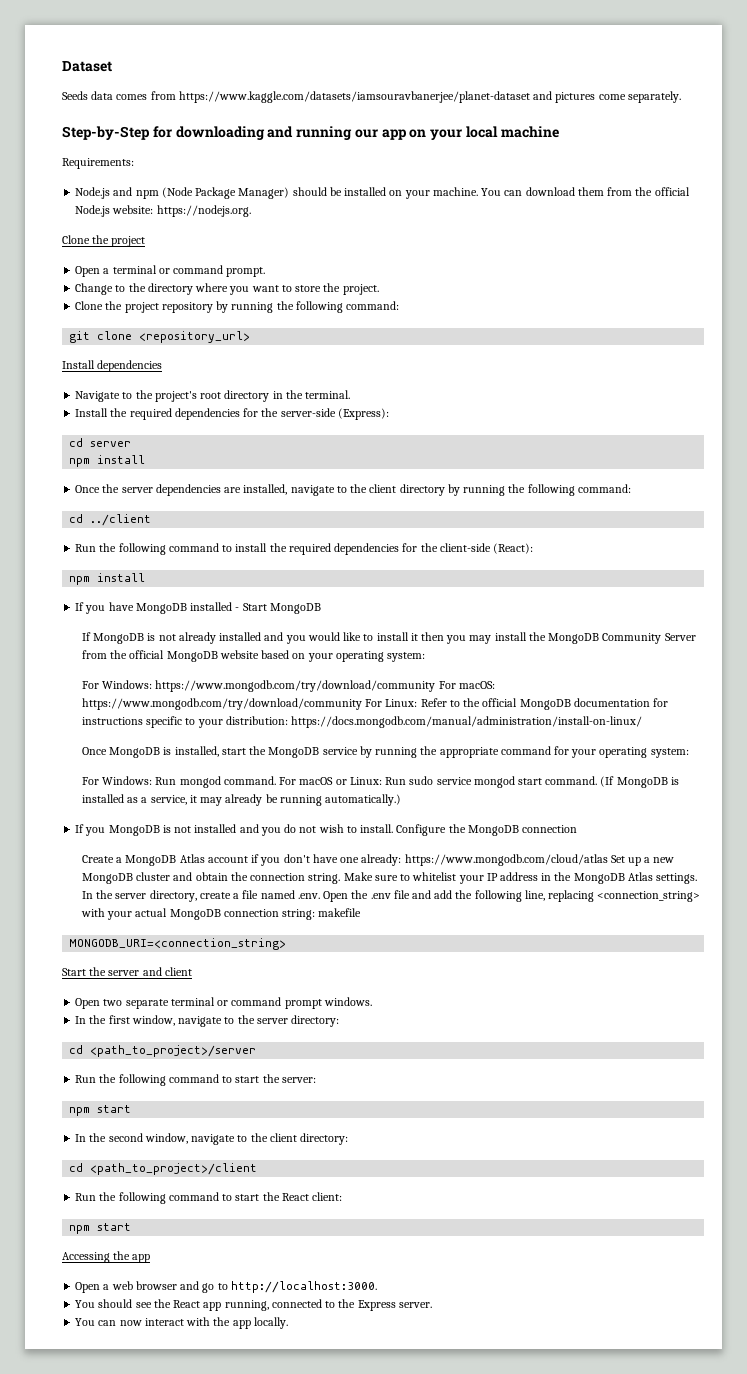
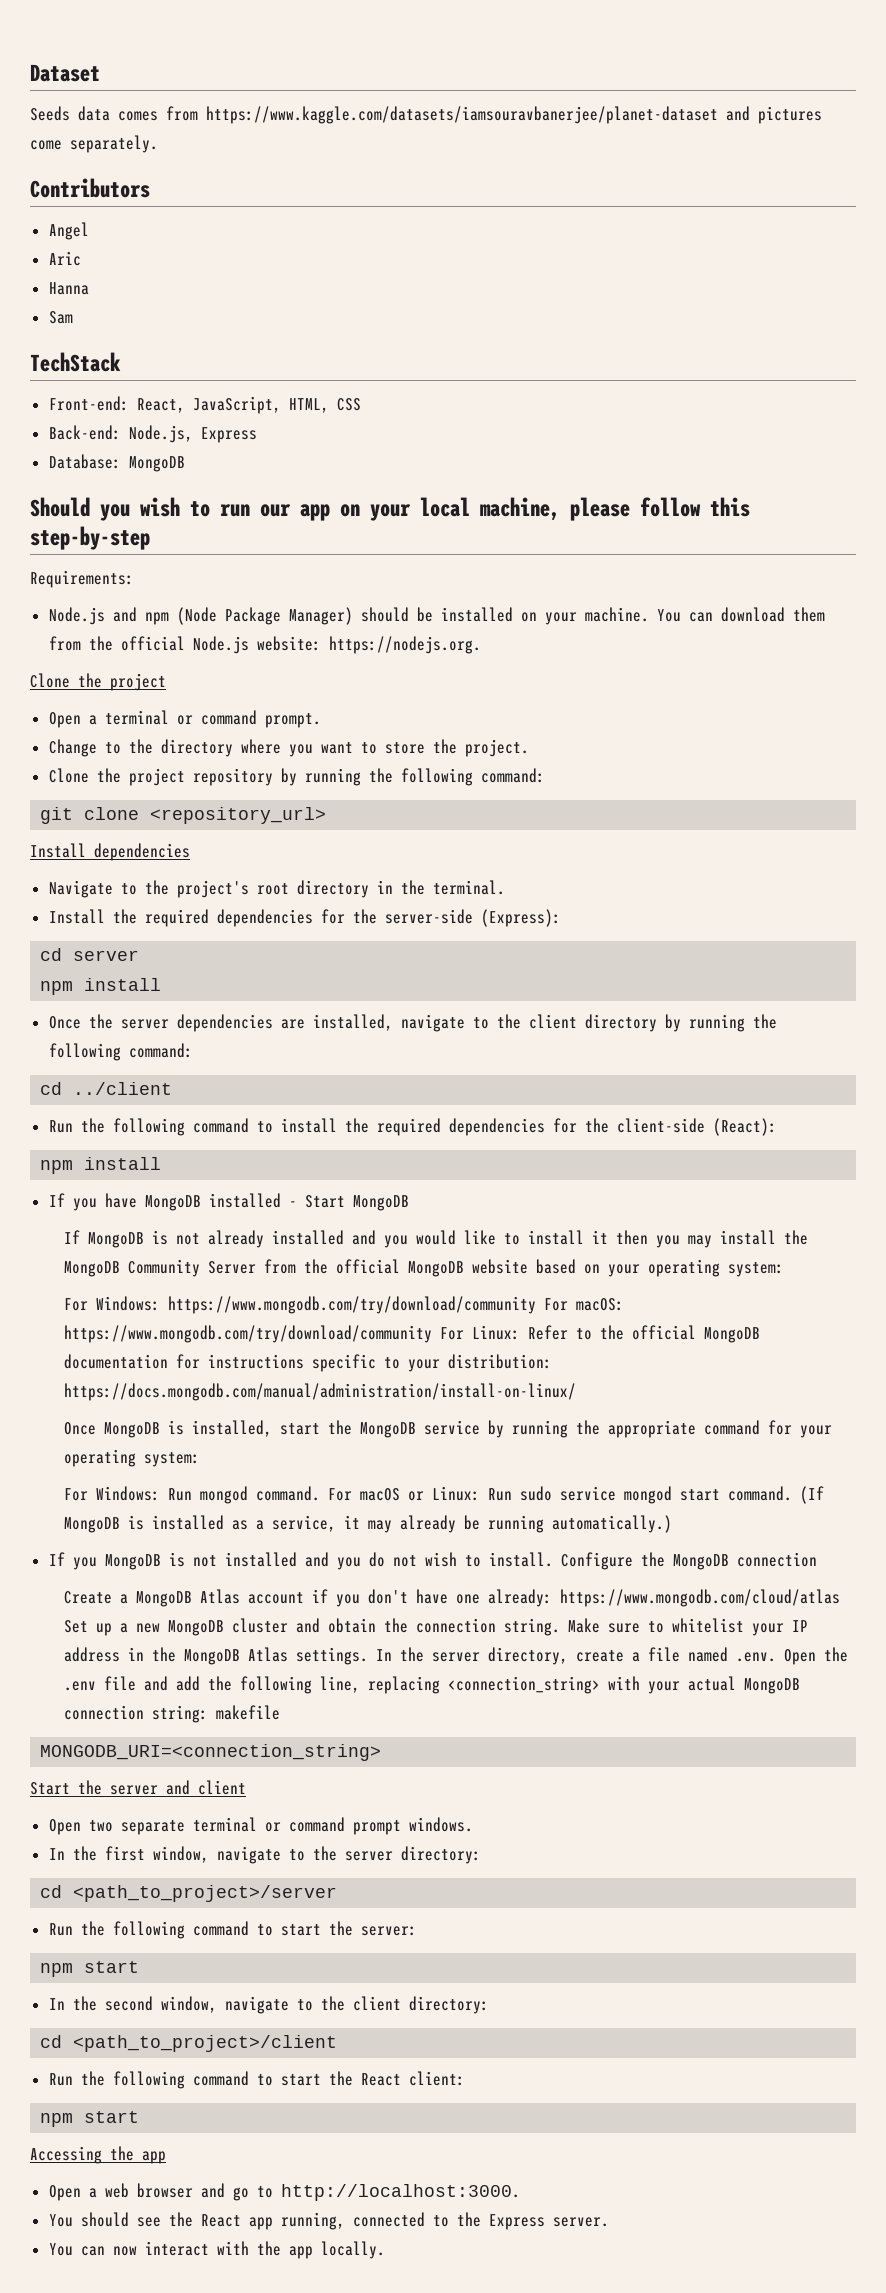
[62,126,353,140] Step-by-Step for downloading and running -> [30,178,150,198] [48,222,89,240] [48,251,81,266] [48,282,89,295] [48,311,73,324] [30,352,121,372] [48,396,361,414] [48,425,257,443] [48,454,185,472] [30,497,250,521] Contributors // Angel // Aric // Hanna // Sam // TechStack // Front-end: React, JavaScript, HTML, CSS // Back-end: Node.js, Express // Database: MongoDB // Should you wish to run
[500,126,559,138] machine -> [480,497,750,521] [30,526,150,550] machine, please follow this step-by-step

